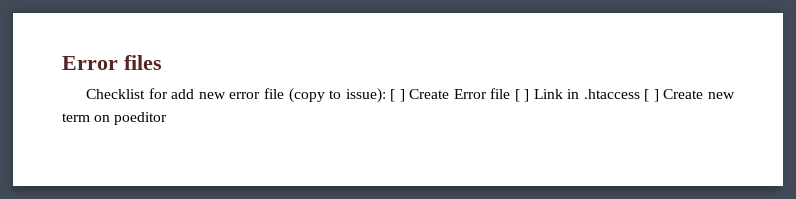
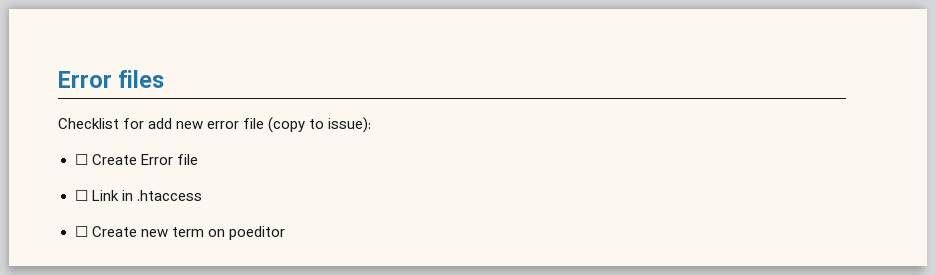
[390,89,405,102] [ ] -> [74,154,88,165] // ☐
[514,89,530,102] [ ] -> [74,190,88,201] // ☐
[644,89,659,102] [ ] -> [74,226,88,237] // ☐

